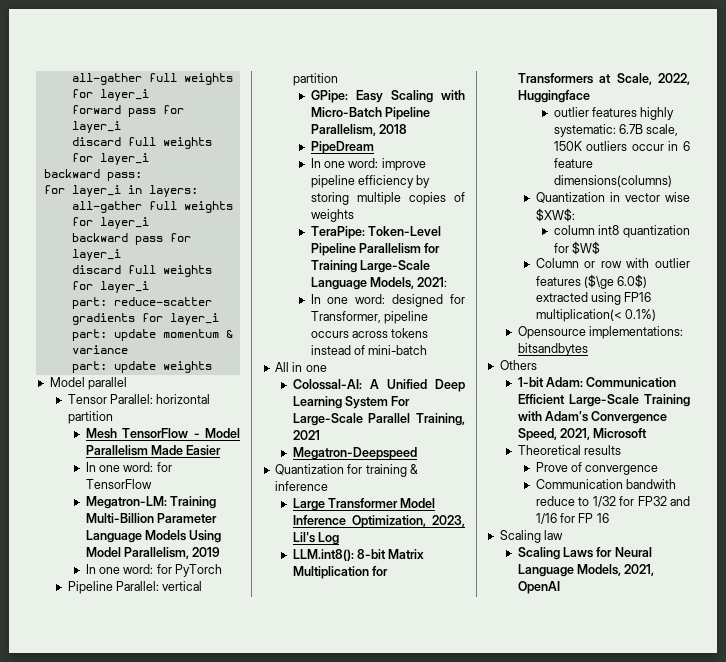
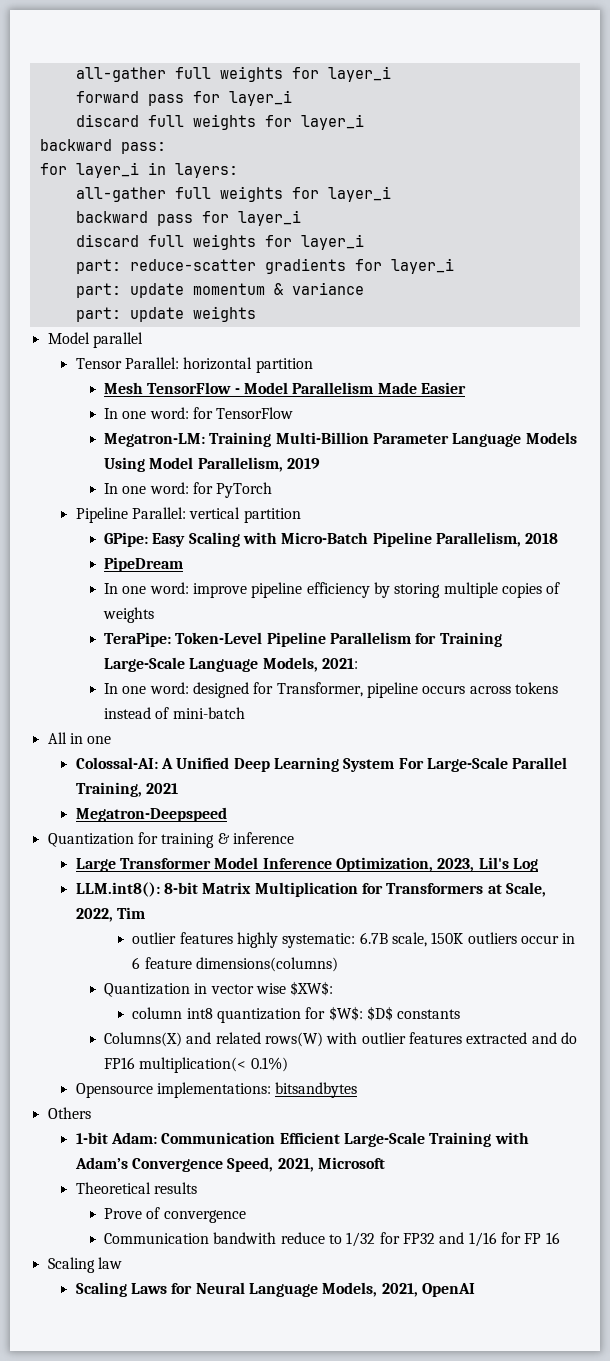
[517,90,590,103] Huggingface -> [117,907,146,919] Tim
[571,241,600,255] [535,258,690,268] [535,274,648,289] [535,292,622,305] $W$ // Column or row with outlier features ($\ge 6.0$) extracted using -> [328,1006,461,1021] [104,1032,577,1047] $W$: $D$ constants // Columns(X) and related rows(W) with outlier features extracted and do

